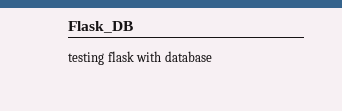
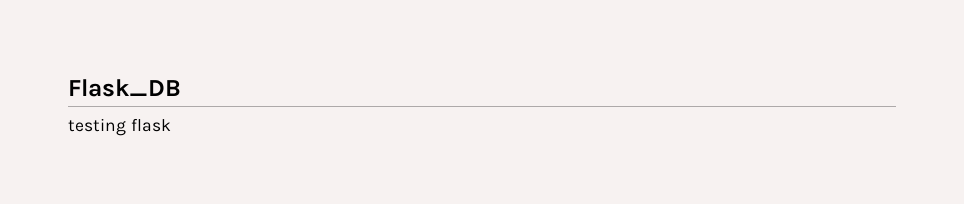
[136,51,212,62] with database -> (171, 125) none

